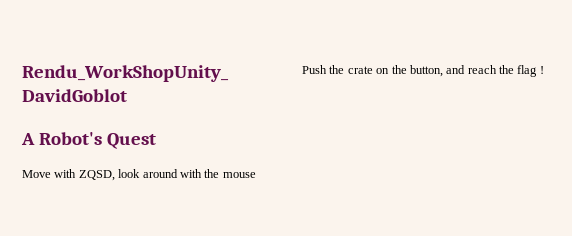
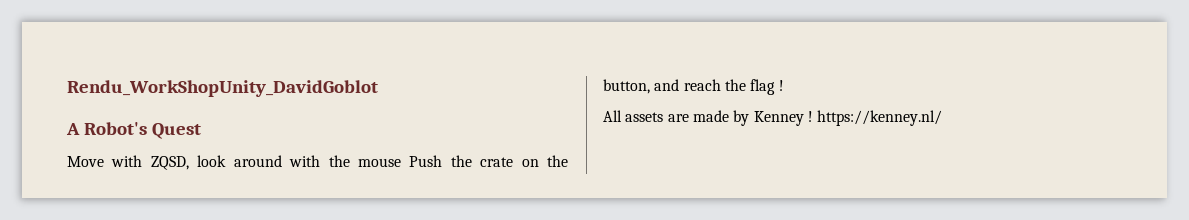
(544, 70) none -> [603,110,943,126] // All assets are made by Kenney ! https://kenney.nl/

